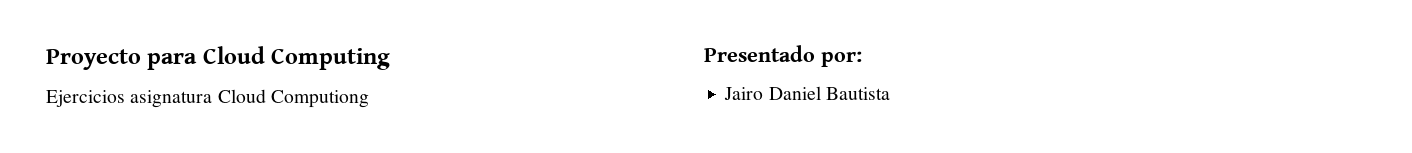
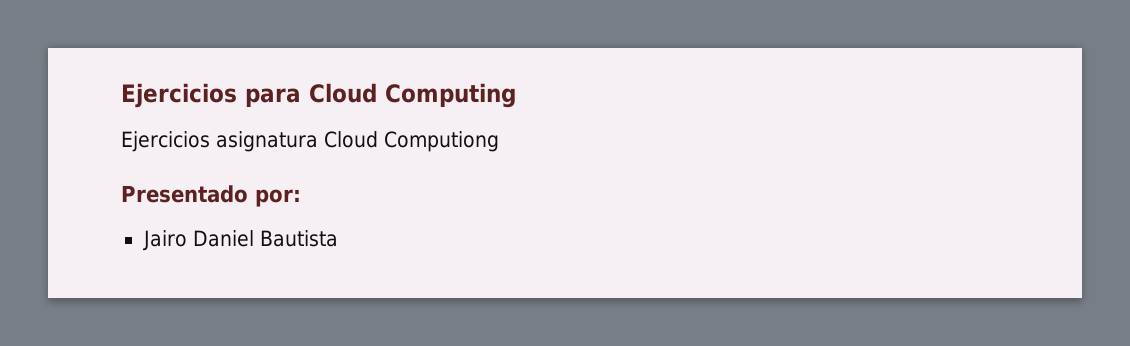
[46,49,141,70] Proyecto -> [121,83,237,108] Ejercicios

